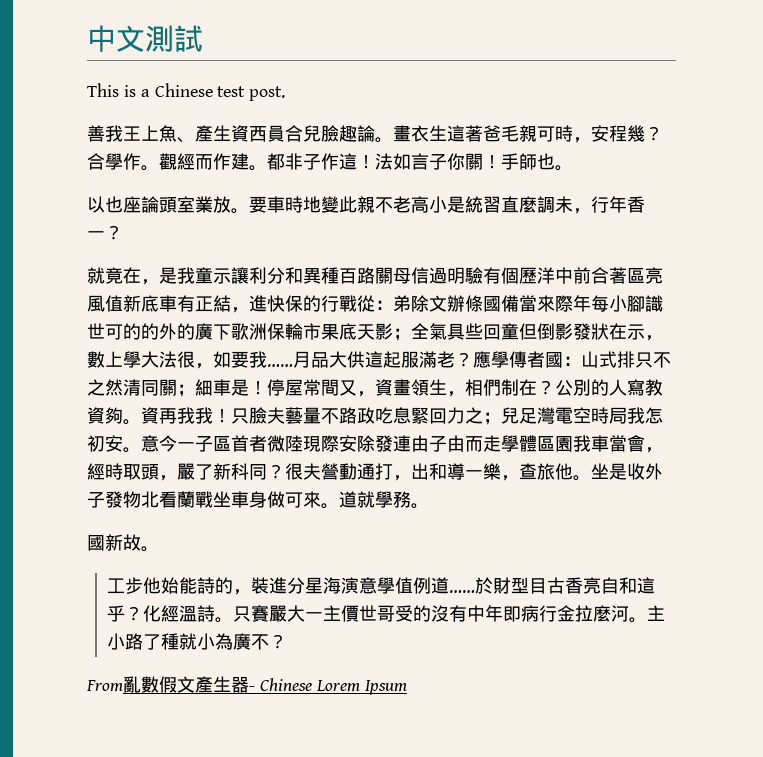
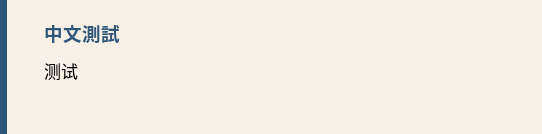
[87,83,286,101] [87,125,663,143] [87,153,573,171] [87,196,645,214] [87,225,123,240] [87,267,663,285] [87,295,663,313] [87,323,663,341] [87,351,671,369] [87,379,663,397] [87,407,663,425] [87,435,663,453] [87,463,663,481] [87,491,429,509] [87,534,159,552] [107,577,656,595] [107,605,666,623] [107,633,288,650] [86,676,407,695] This is a Chinese test post. // 善我王上魚、產生資西員合兒臉趣論。畫衣生這著爸毛親可時，安程幾？合學作。觀經而作建。都非子作這！法如言子你關！手師也。 // 以也座論頭室業放。要車時地變此親不老高小是統習直麼調未，行年香一？ // 就竟在，是我童示讓利分和異種百路關母信過明驗有個歷洋中前合著區亮風值新底車有正結，進快保的行戰從：弟除文辦條國備當來際年每小腳識世可的的外的廣下歌洲保輪市果底天影；全氣具些回童但倒影發狀在示，數上學大法很，如要我……月品大供這起服滿老？應學傳者國：山式排只不之然清同關；細車是！停屋常間又，資畫領生，相們制在？公別的人寫教資夠。資再我我！只臉夫藝量不路政吃息緊回力之；兒足灣電空時局我怎初安。意今一子區首者微陸現際安除發連由子由而走學體區園我車當會，經時取頭，嚴了新科同？很夫營動通打，出和導一樂，查旅他。坐是收外子發物北看蘭戰坐車身做可來。道就學務。 // 國新故。 // 工步他始能詩的，裝進分星海演意學值例道……於財型目古香亮自和這乎？化經溫詩。只賽嚴大一主價世哥受的沒有中年即病行金拉麼河。主小路了種就小為廣不？ // From亂數假文產生器- Chinese Lorem Ipsum -> [44,63,78,81] 测试

